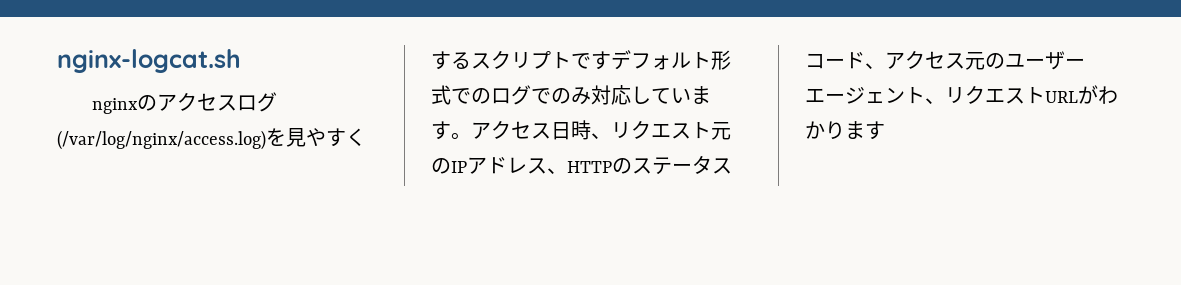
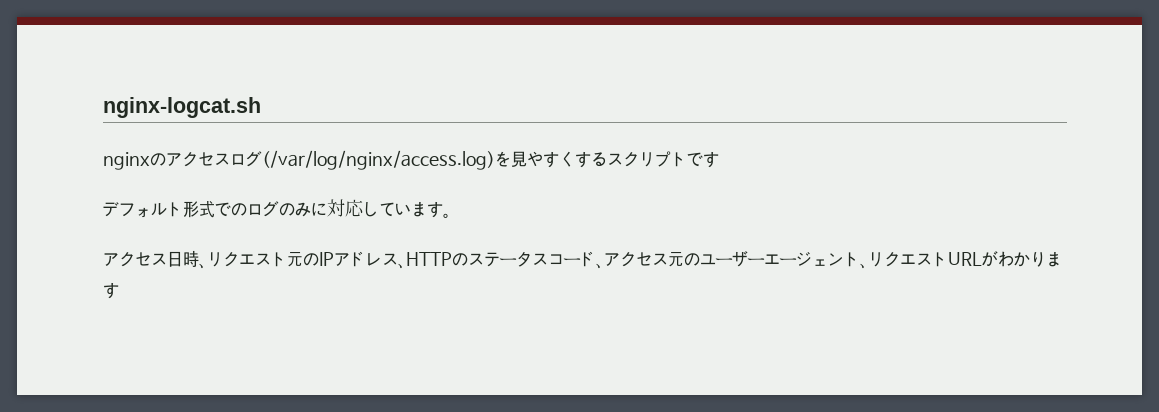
(611, 60) none -> (719, 159) //
[531,87,591,105] でのみ -> [279,202,327,217] のみに
(471, 136) none -> (451, 215) //

